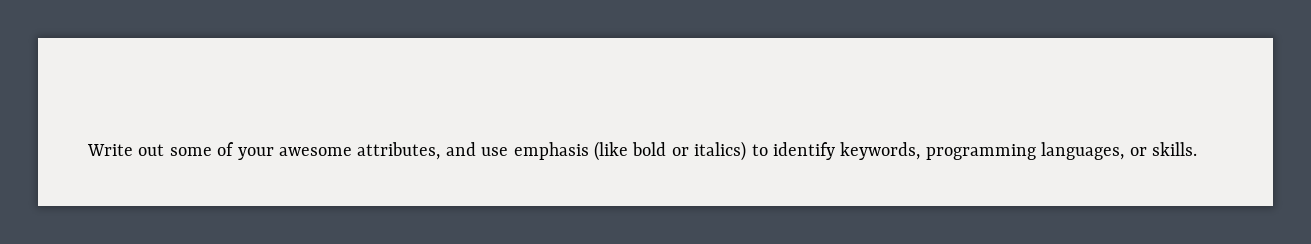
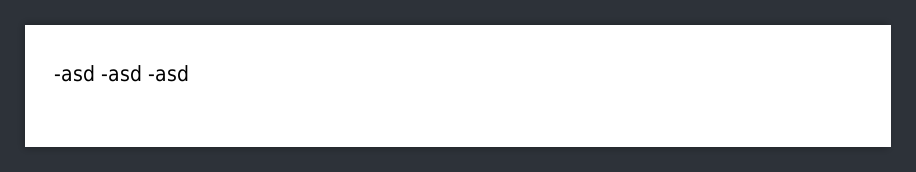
[87,141,1197,161] Write out some of your awesome attributes, and use emphasis (like bold or italics) to identify keywords, programming languages, or skills. -> [54,65,189,82] -asd -asd -asd

